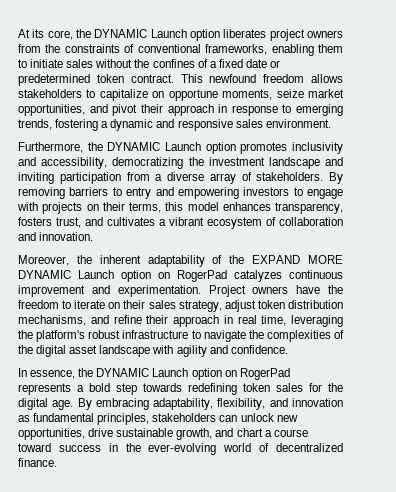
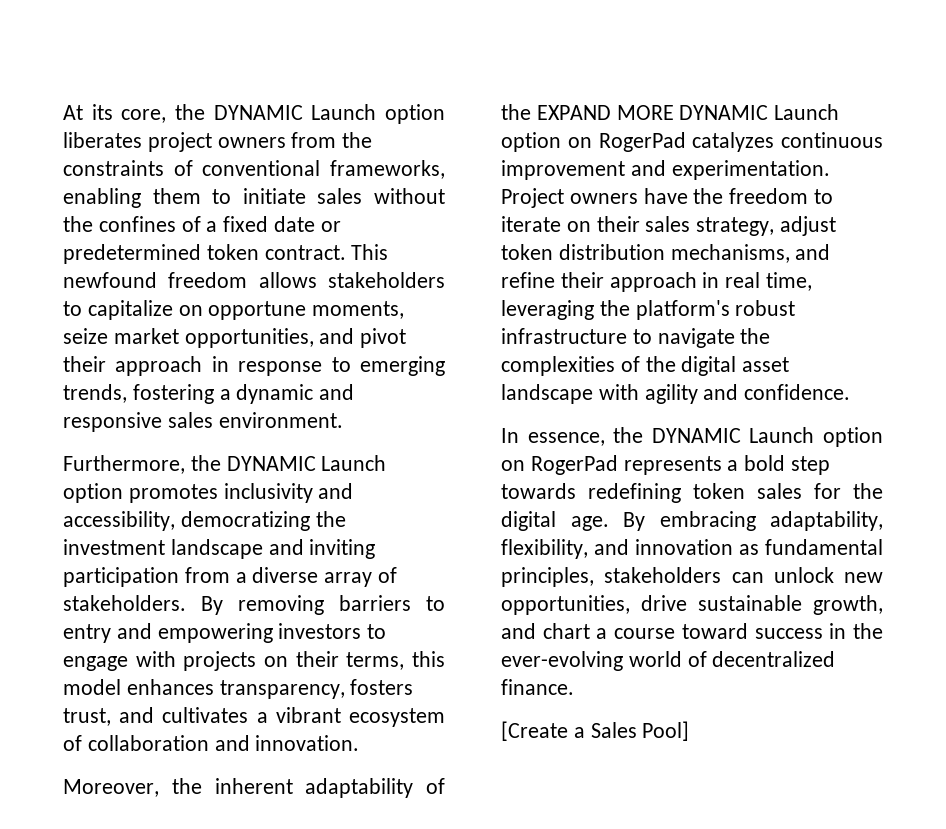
(57, 462) none -> [501,721,690,741] // [Create a Sales Pool]

